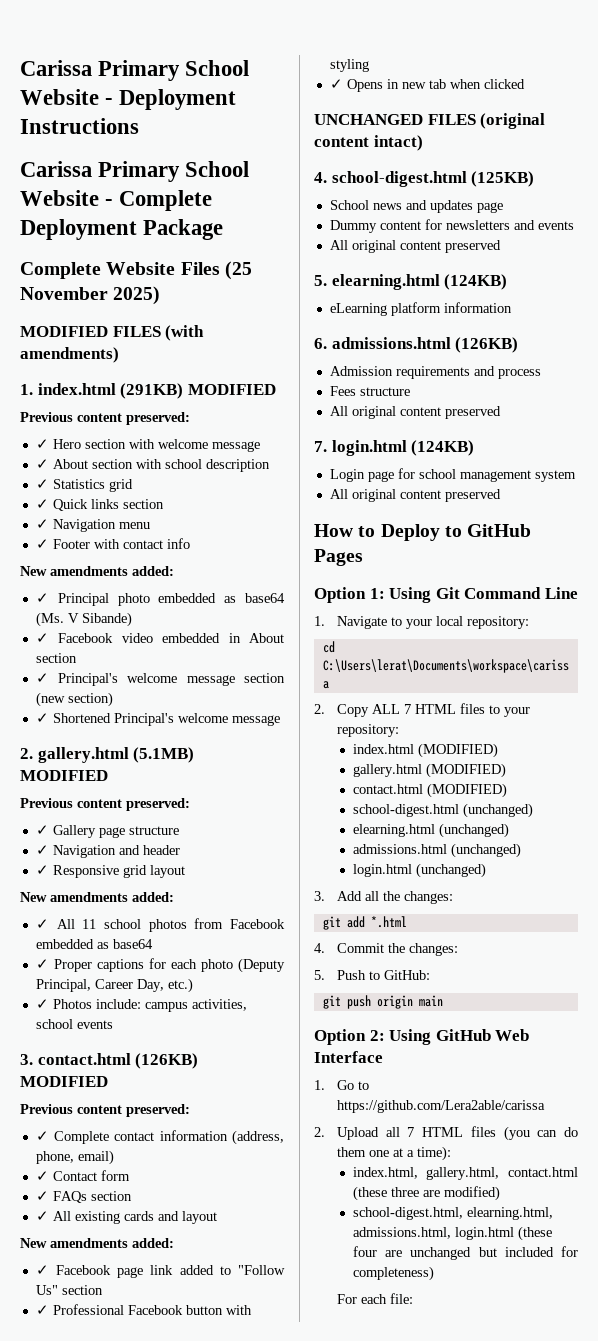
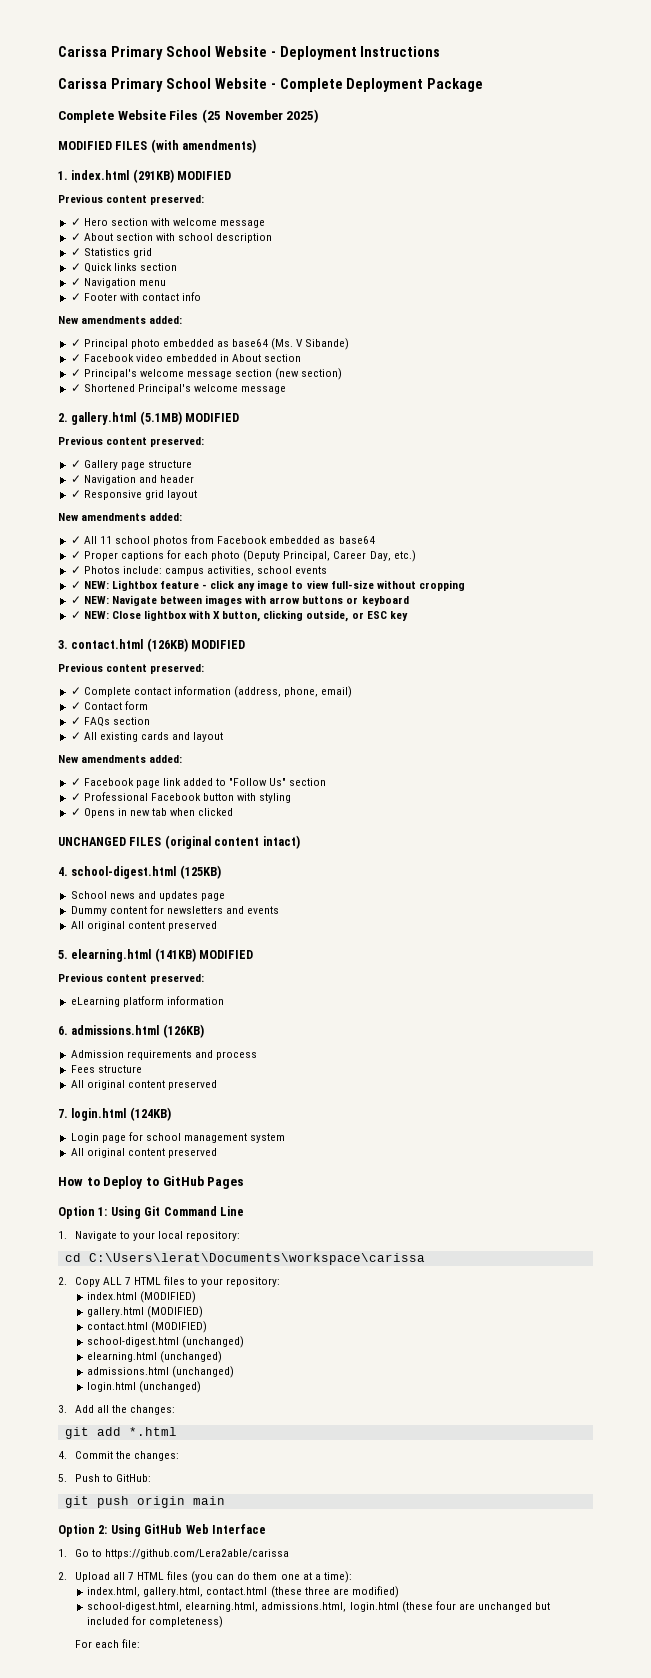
(113, 1024) none -> [70,580,465,591] [70,595,409,606] [70,610,408,622] // ✓ NEW: Lightbox feature - click any image to view full-size without cropping // ✓ NEW: Navigate between images with arrow buttons or keyboard // ✓ NEW: Close lightbox with X button, clicking outside, or ESC key
[444,274,508,290] (124KB) -> [154,948,254,962] [58,973,205,984] (141KB) MODIFIED // Previous content preserved:

